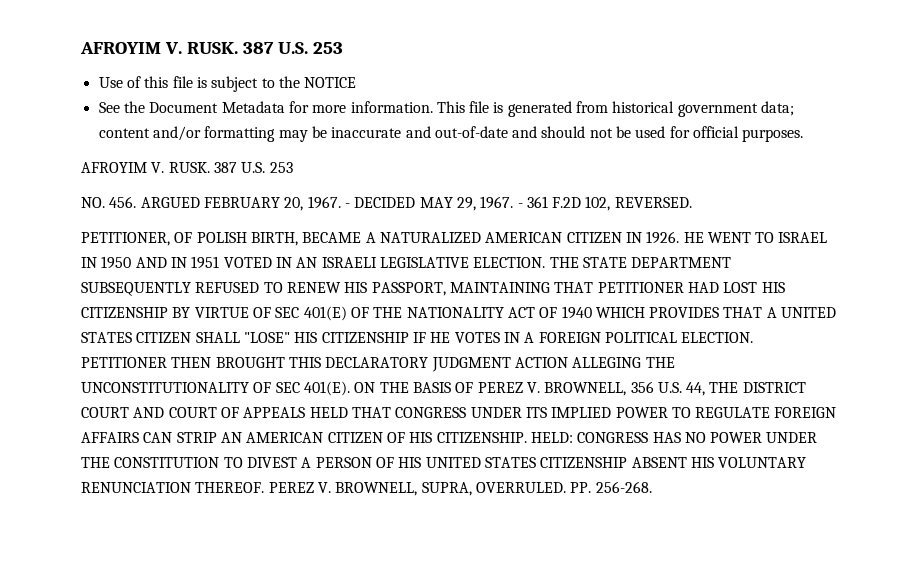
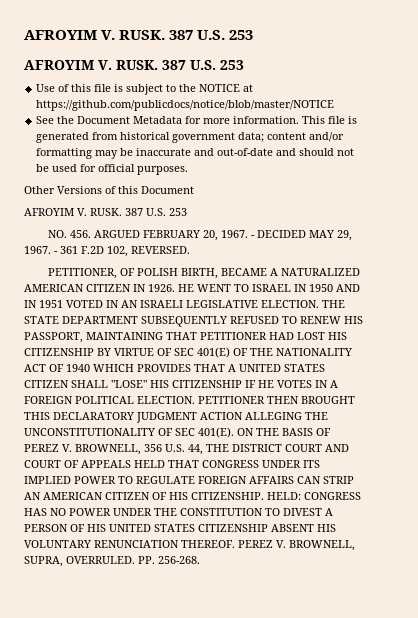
[80,42,343,54] AFROYIM V. RUSK. 387 U.S. 253 -> [24,30,254,40] [24,60,244,70] AFROYIM V. RUSK. 387 U.S. 253 // AFROYIM V. RUSK. 387 U.S. 253
(357, 82) none -> [243,84,254,92] [36,100,335,111] at https://github.com/publicdocs/notice/blob/master/NOTICE
(804, 135) none -> [24,186,194,194] // Other Versions of this Document

